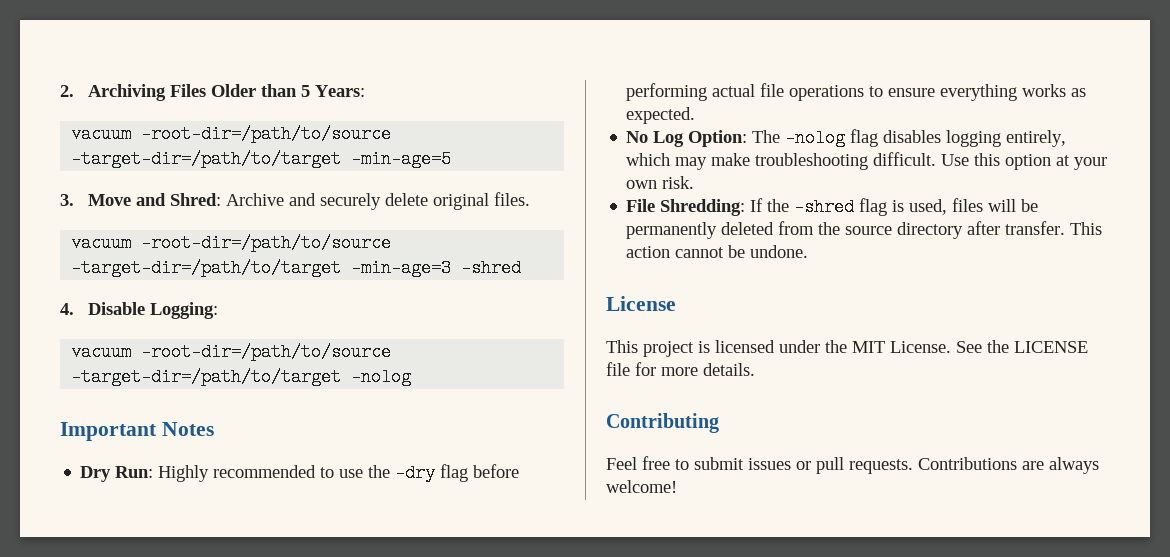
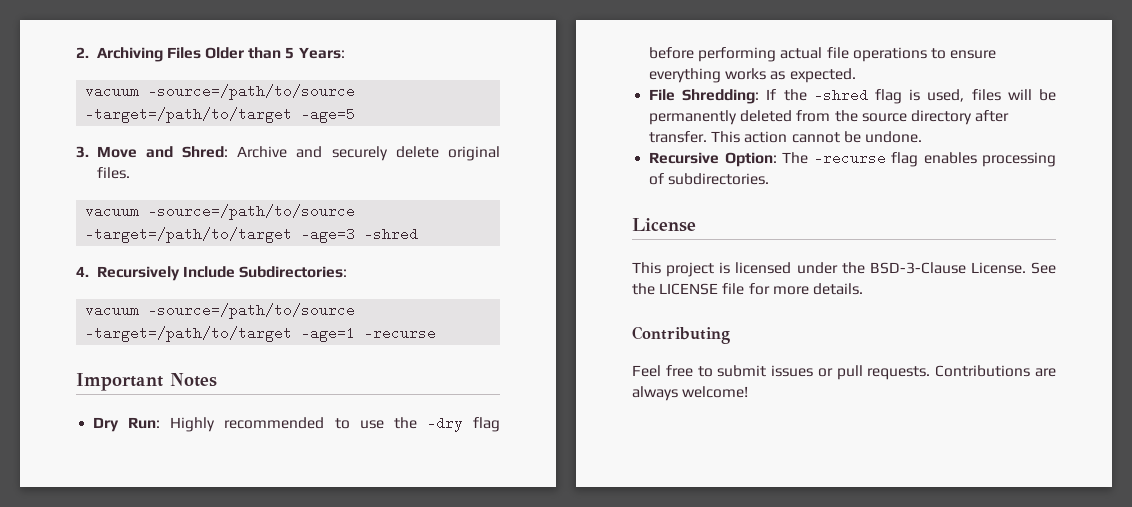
[141,125,392,143] [71,150,452,168] -root-dir=/path/to/source -target-dir=/path/to/target -min-age=5 -> [148,84,356,100] [85,107,356,123] -source=/path/to/source -target=/path/to/target -age=5
[141,234,392,252] [71,259,452,277] -root-dir=/path/to/source -target-dir=/path/to/target -min-age=3 -> [148,204,356,220] [85,227,356,243] -source=/path/to/source -target=/path/to/target -age=3
[87,302,218,319] [71,343,392,361] [71,368,412,386] Disable Logging: // vacuum -root-dir=/path/to/source -target-dir=/path/to/target -nolog -> [96,266,348,281] [85,303,356,319] [85,326,437,342] Recursively Include Subdirectories: // vacuum -source=/path/to/source -target=/path/to/target -age=1 -recurse
[626,129,1067,147] [626,152,1108,170] [626,176,695,189] // No Log Option: The -nolog flag disables logging entirely, which may make troubleshooting difficult. Use this option at your own risk. -> (856, 75) none
(809, 251) none -> [649,151,1056,167] [649,173,770,185] // Recursive Option: The -recurse flag enables processing of subdirectories.
[852,341,885,353] MIT -> [869,262,966,274] BSD-3-Clause

